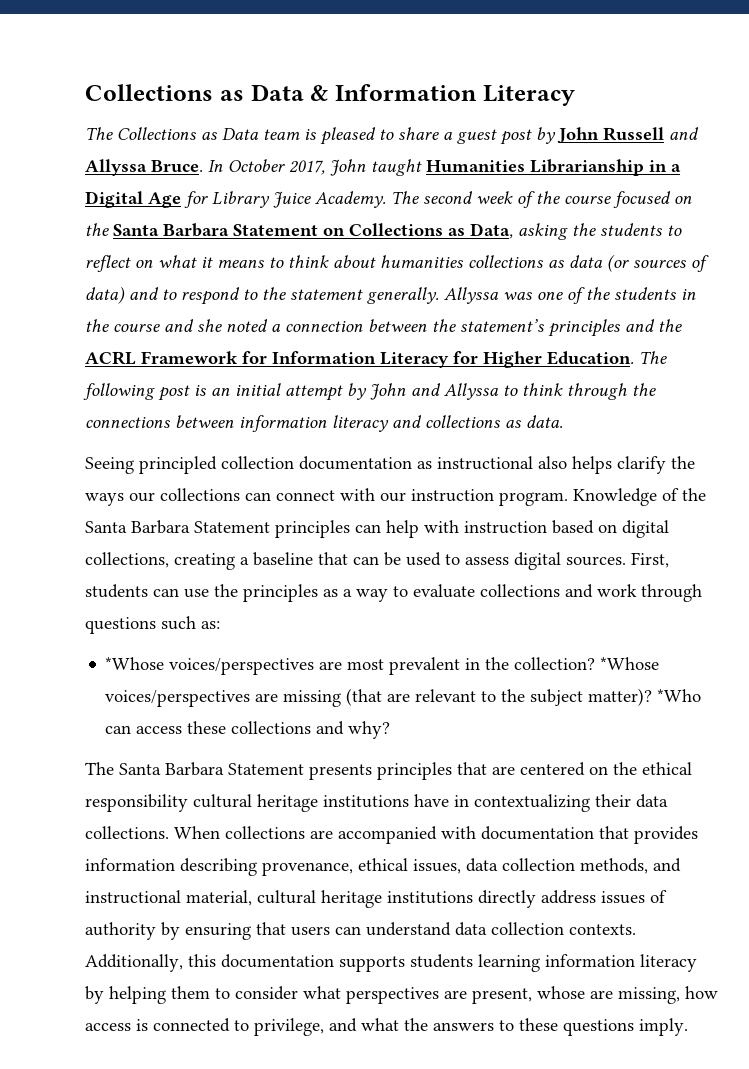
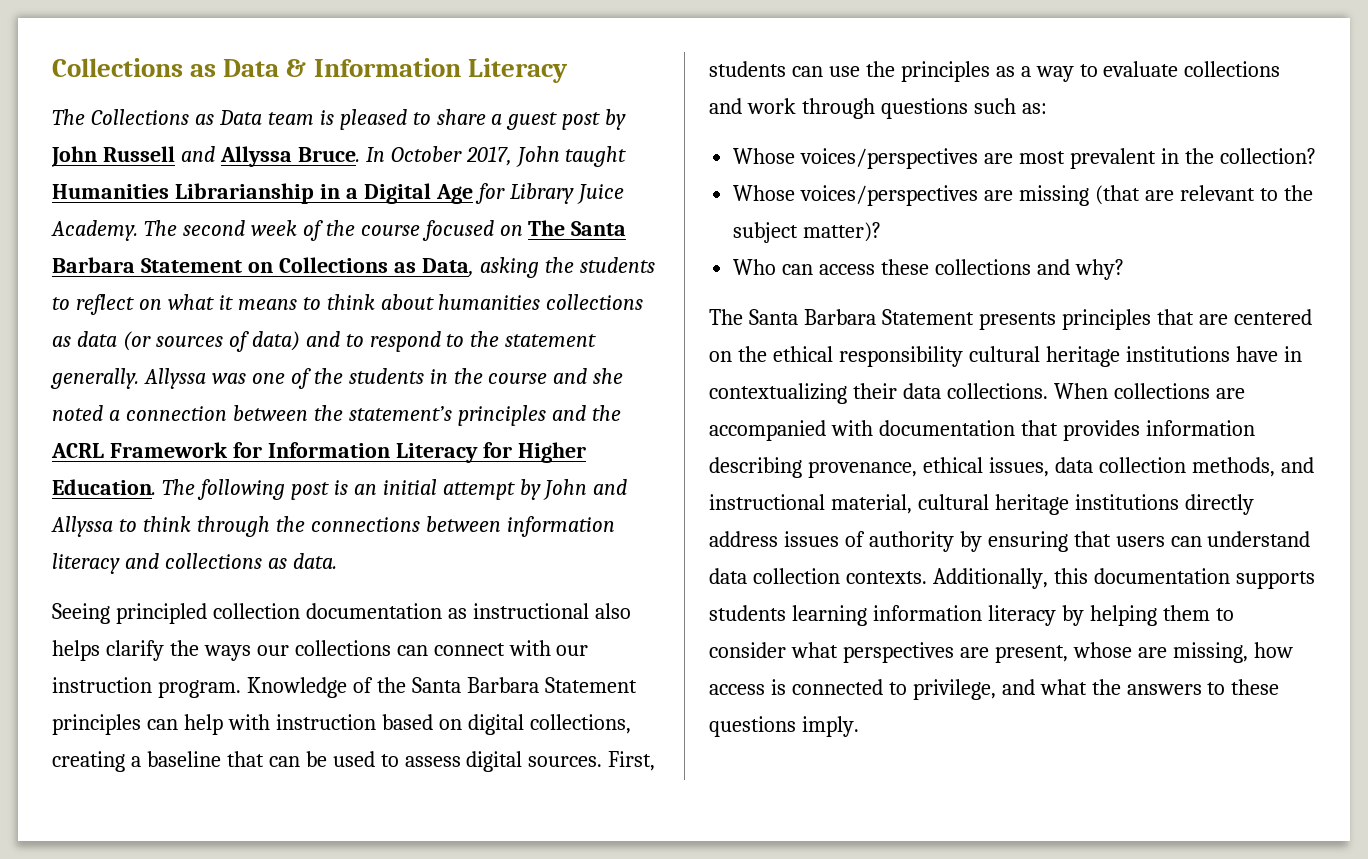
[85,223,109,236] the -> [528,220,566,236] The
[105,657,165,670] *Whose -> [733,148,796,164] Whose
[600,657,660,670] *Whose -> [733,185,796,201] // Whose
[657,689,702,702] *Who -> [733,259,777,275] // Who

